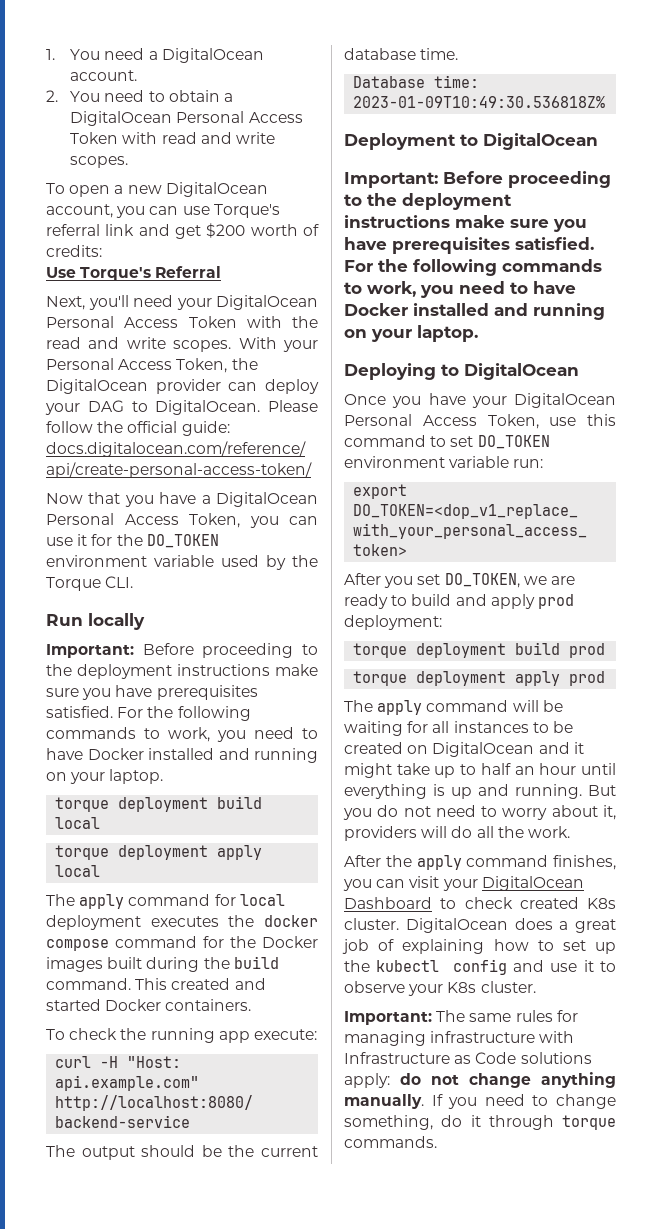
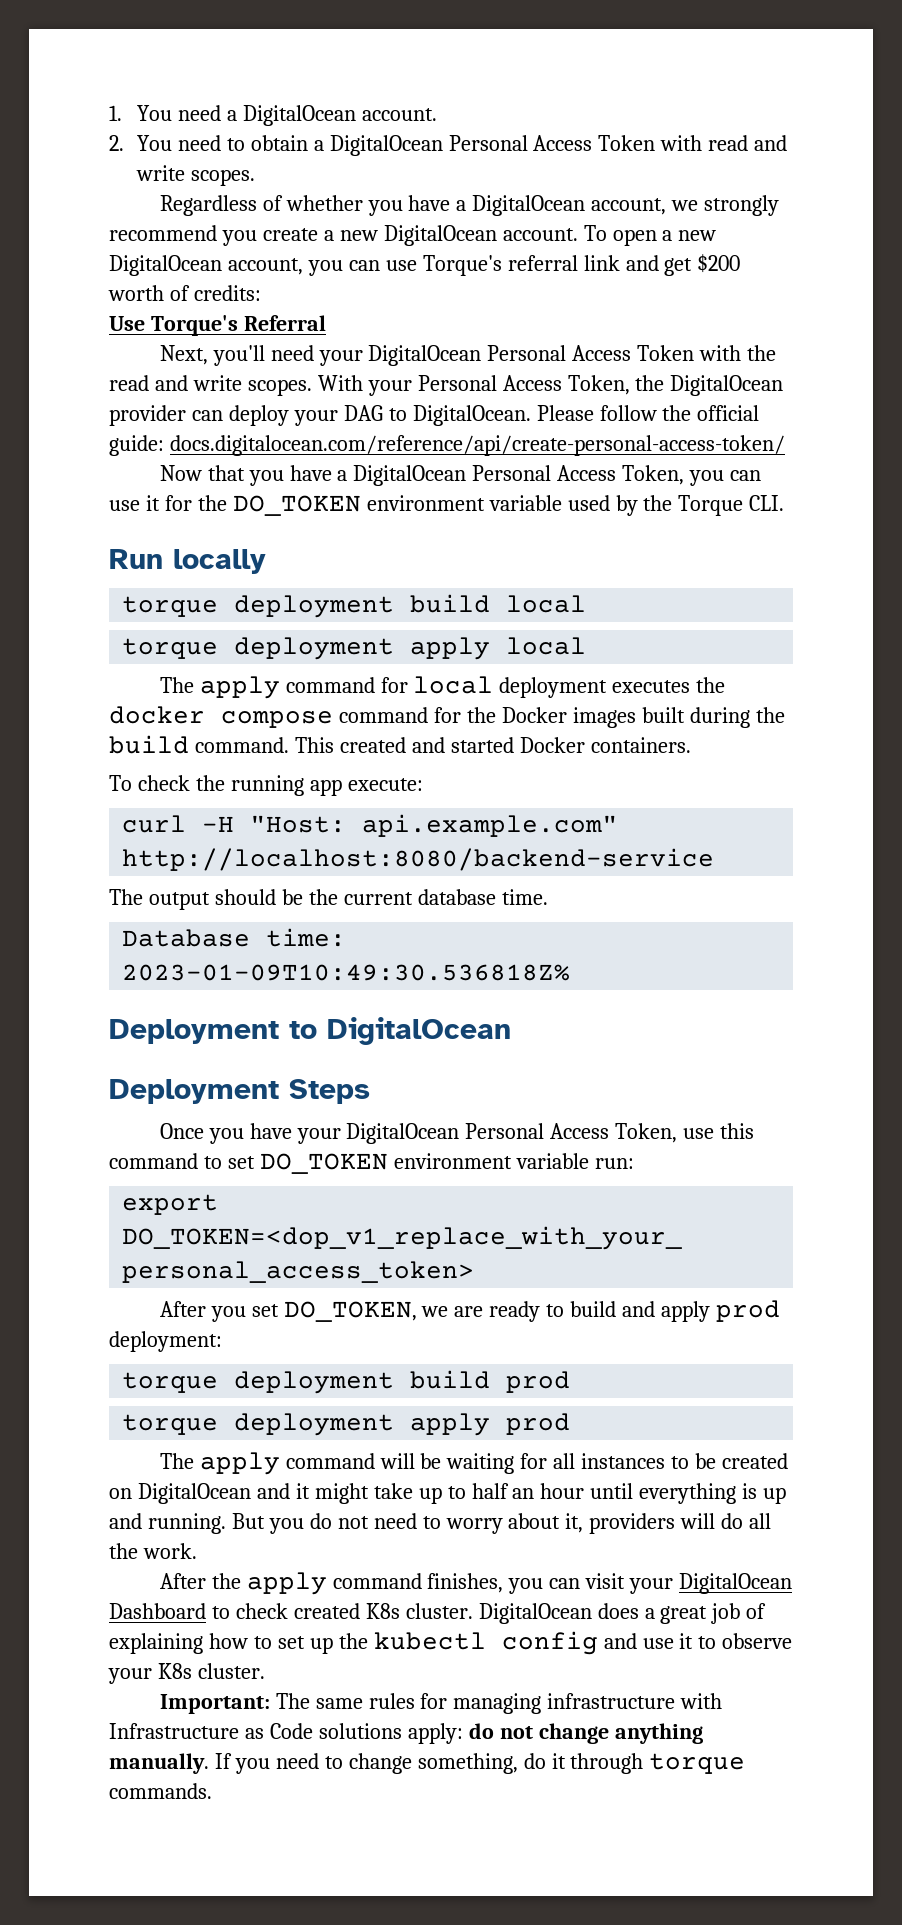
(129, 162) none -> [159,195,780,216] [109,225,578,246] Regardless of whether you have a DigitalOcean account, we strongly recommend you create a new DigitalOcean account.
[46,643,318,658] [46,664,318,679] [46,685,258,700] [46,706,251,721] [46,727,318,742] [46,748,318,763] [46,769,164,784] // Important: Before proceeding to the deployment instructions make sure you have prerequisites satisfied. For the following commands to work, you need to have Docker installed and running on your laptop. -> (266, 561) none
[344,171,611,188] [344,193,512,210] [344,215,587,232] [344,237,594,254] [344,259,602,276] [344,281,576,298] [344,303,605,320] [344,325,478,342] [344,363,579,380] Important: Before proceeding to the deployment instructions make sure you have prerequisites satisfied. For the following commands to work, you need to have Docker installed and running on your laptop. // Deploying to DigitalOcean -> [109,1079,370,1104] Deployment Steps

